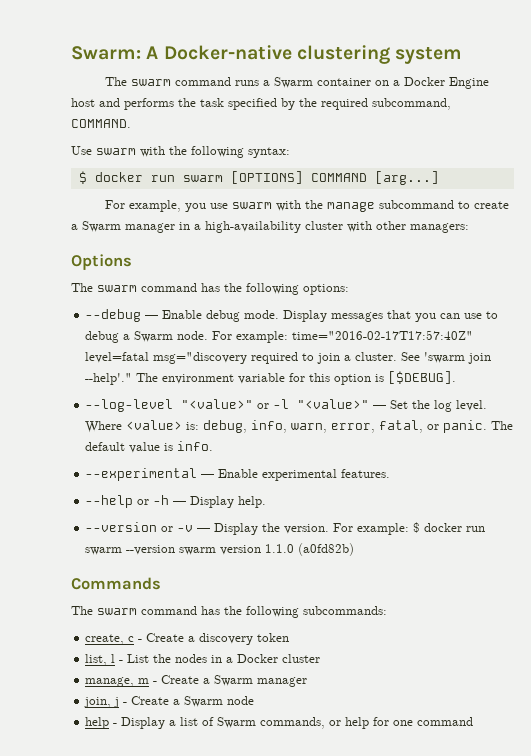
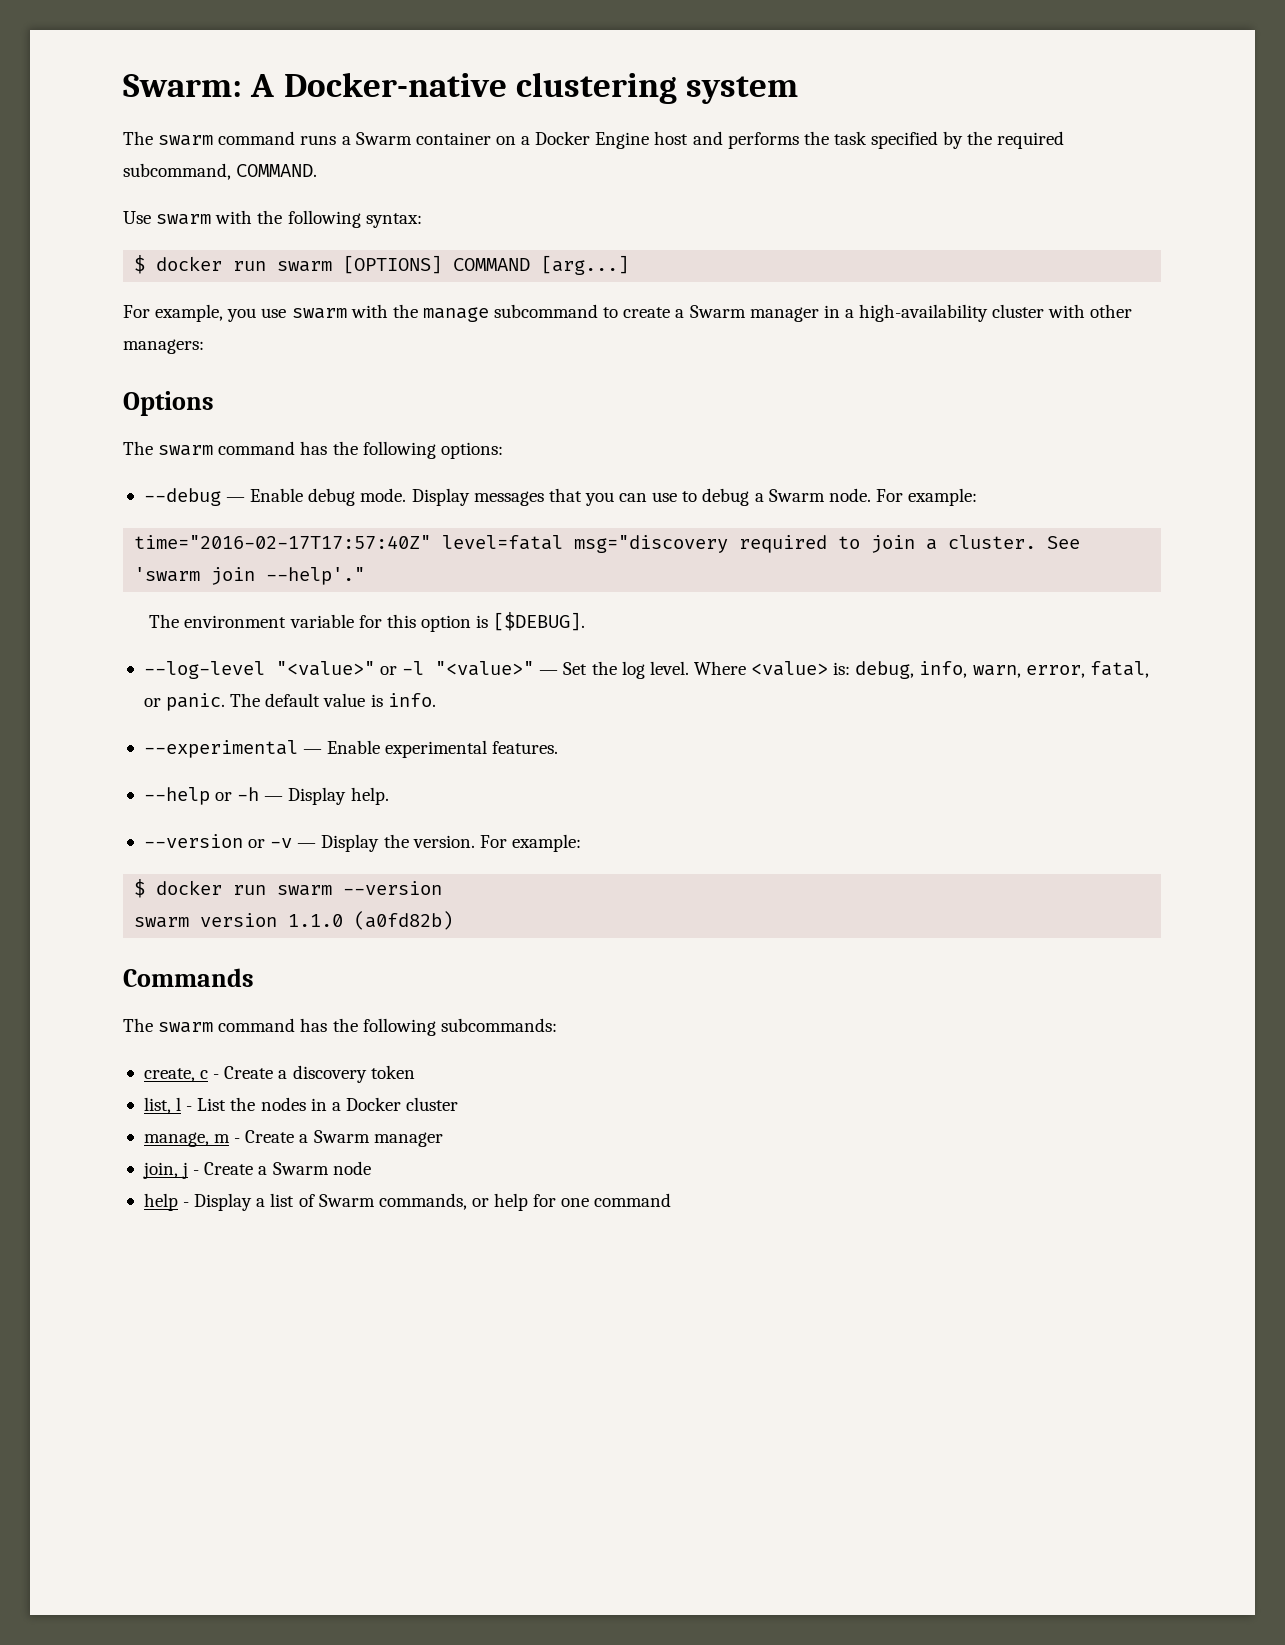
(289, 337) none -> (978, 497) //
(133, 379) none -> (366, 576) //
(410, 529) none -> (581, 843) //
(176, 550) none -> (443, 888) //

